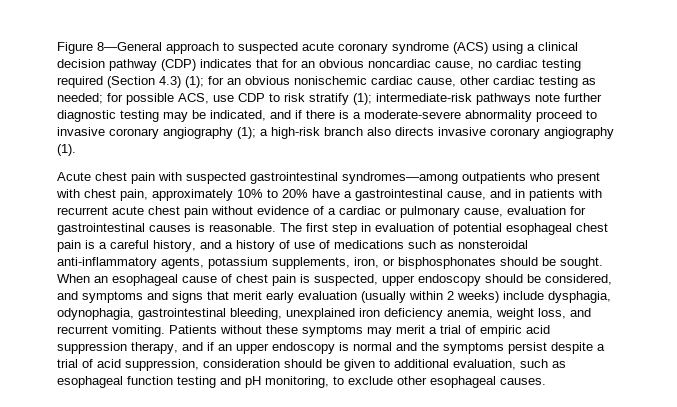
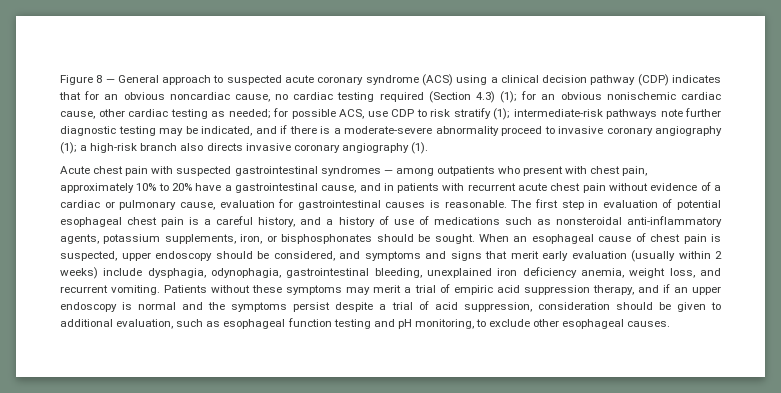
[97,42,162,51] 8—General -> [96,75,159,83] 8 — General
[342,172,458,184] syndromes—among -> [320,166,434,176] syndromes — among

